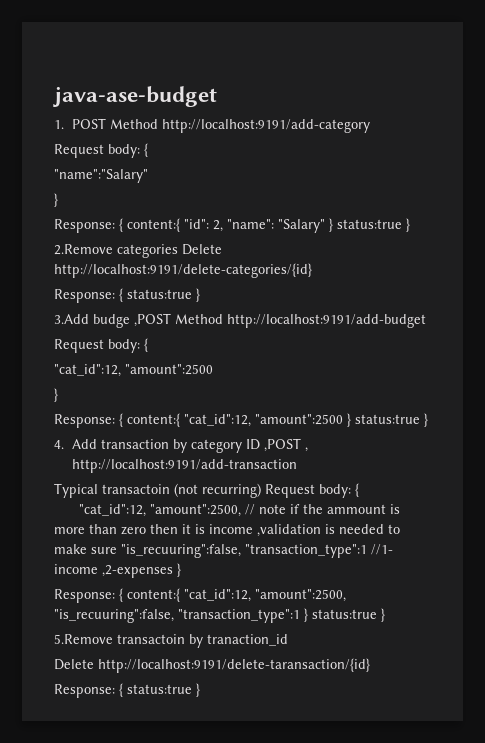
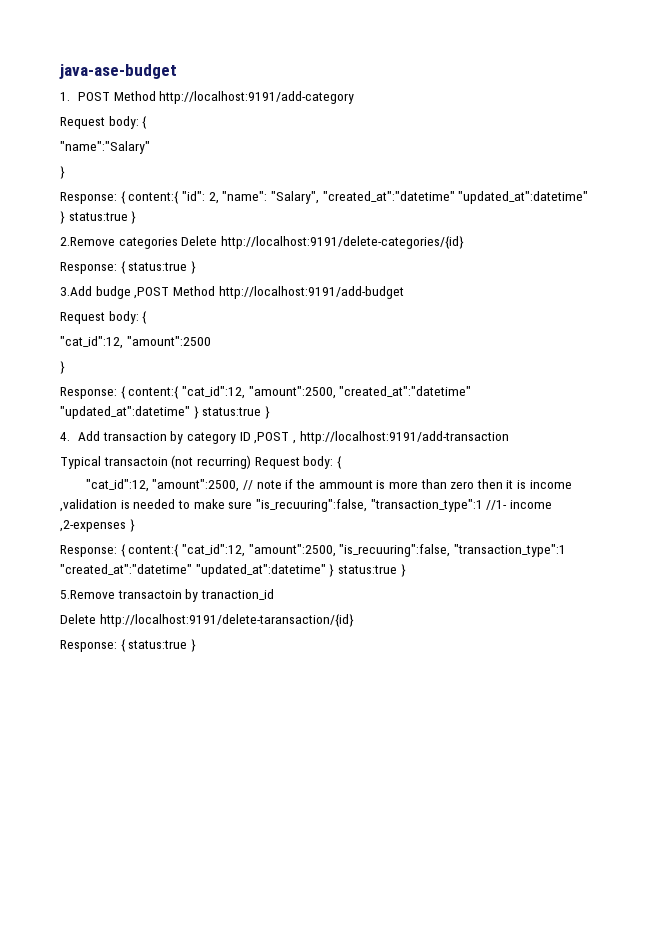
[278,219,325,233] "Salary" -> [270,191,589,204] "Salary", "created_at":"datetime" "updated_at":datetime"
[255,414,343,425] "amount":2500 -> [248,386,472,399] [60,406,190,419] "amount":2500, "created_at":"datetime" "updated_at":datetime"
(300, 616) none -> [60,564,326,577] "created_at":"datetime" "updated_at":datetime"

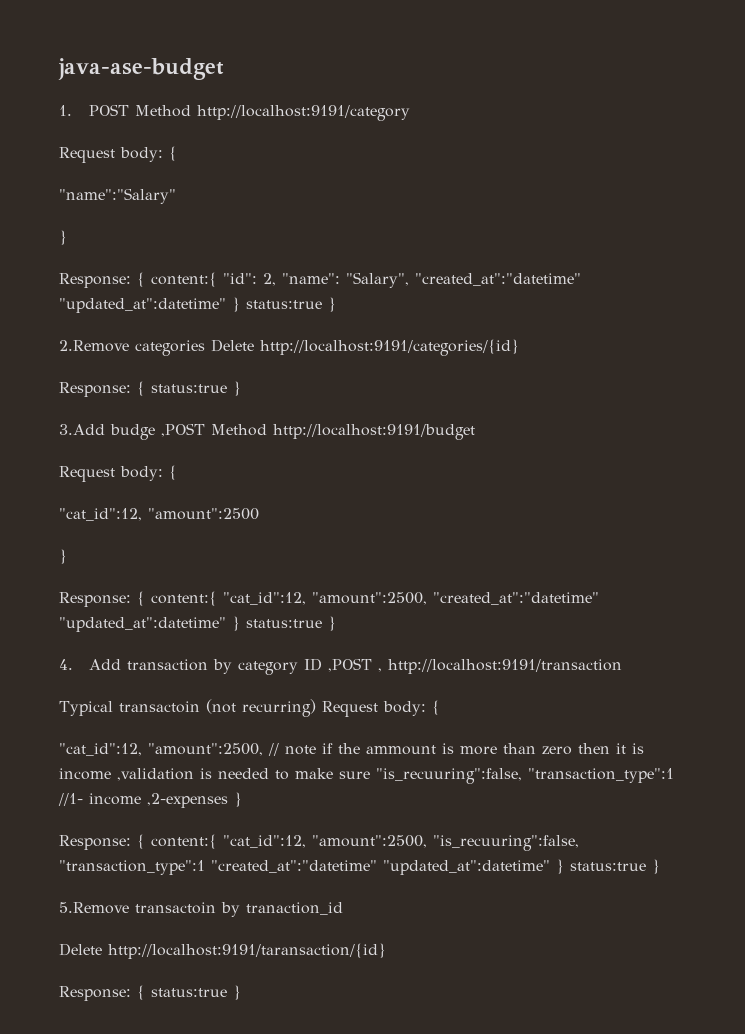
[159,91,355,104] http://localhost:9191/add-category -> [196,105,410,121] http://localhost:9191/category
[220,236,464,249] http://localhost:9191/delete-categories/{id} -> [260,339,519,356] http://localhost:9191/categories/{id}
[218,286,404,299] http://localhost:9191/add-budget -> [273,424,475,440] http://localhost:9191/budget
[299,431,509,444] http://localhost:9191/add-transaction -> [387,659,622,674] http://localhost:9191/transaction
[99,614,354,627] http://localhost:9191/delete-taransaction/{id} -> [108,943,386,959] http://localhost:9191/taransaction/{id}

